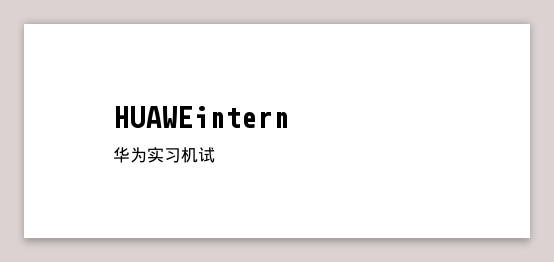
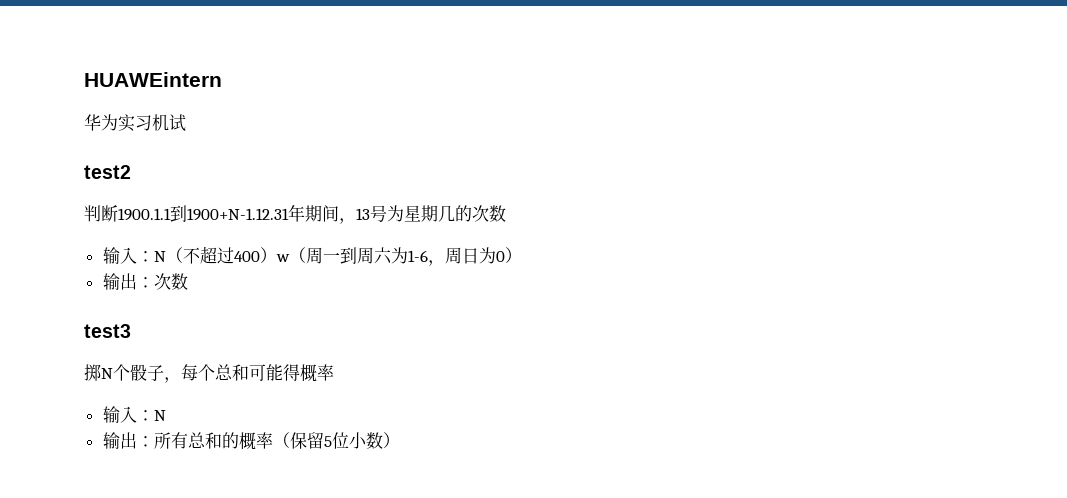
(215, 155) none -> [84,165,131,179] [84,204,506,224] [102,246,522,266] [102,273,188,290] [84,324,131,338] [84,364,334,383] [102,406,166,423] [102,432,400,450] // test2 // 判断1900.1.1到1900+N-1.12.31年期间，13号为星期几的次数 // 输入：N（不超过400）w（周一到周六为1-6，周日为0） // 输出：次数 // test3 // 掷N个骰子，每个总和可能得概率 // 输入：N // 输出：所有总和的概率（保留5位小数）

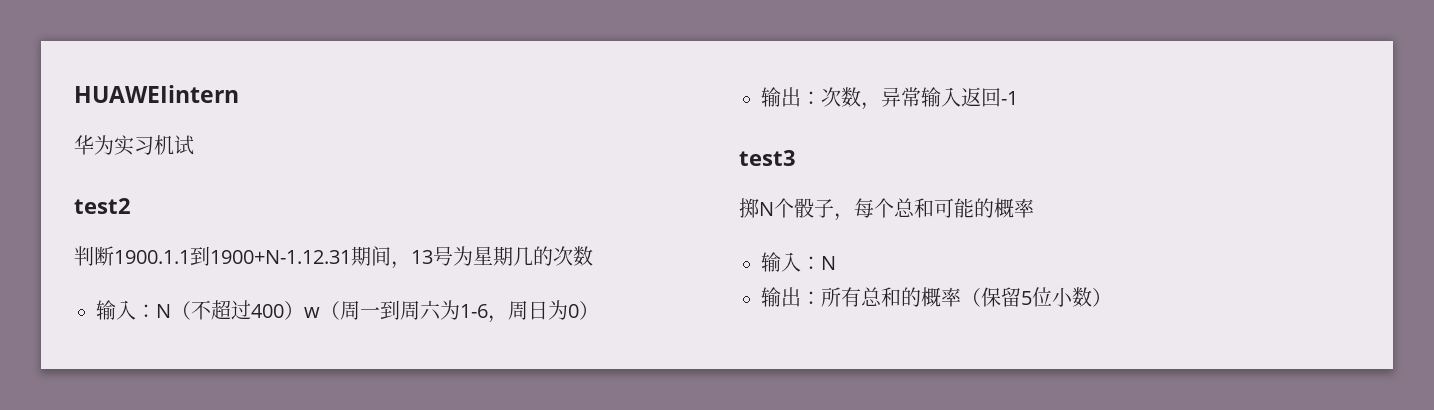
[84,72,222,87] HUAWEintern -> [74,85,239,103] HUAWEIintern
[288,204,305,222] 年 -> (351, 257) none
(188, 281) none -> [861,87,1018,110] ，异常输入返回-1
[283,364,300,381] 得 -> [974,198,994,218] 的

